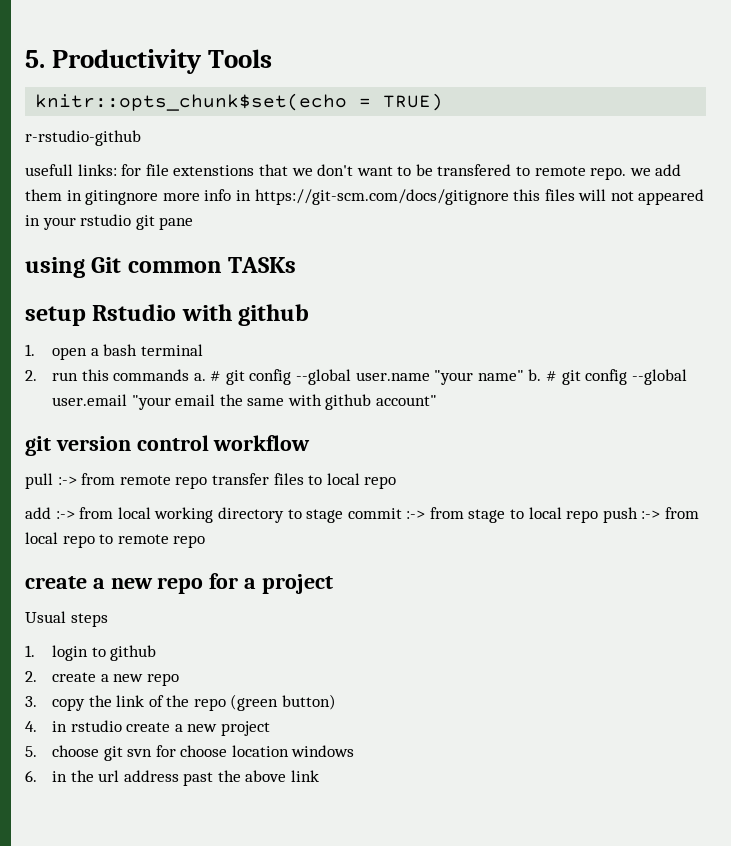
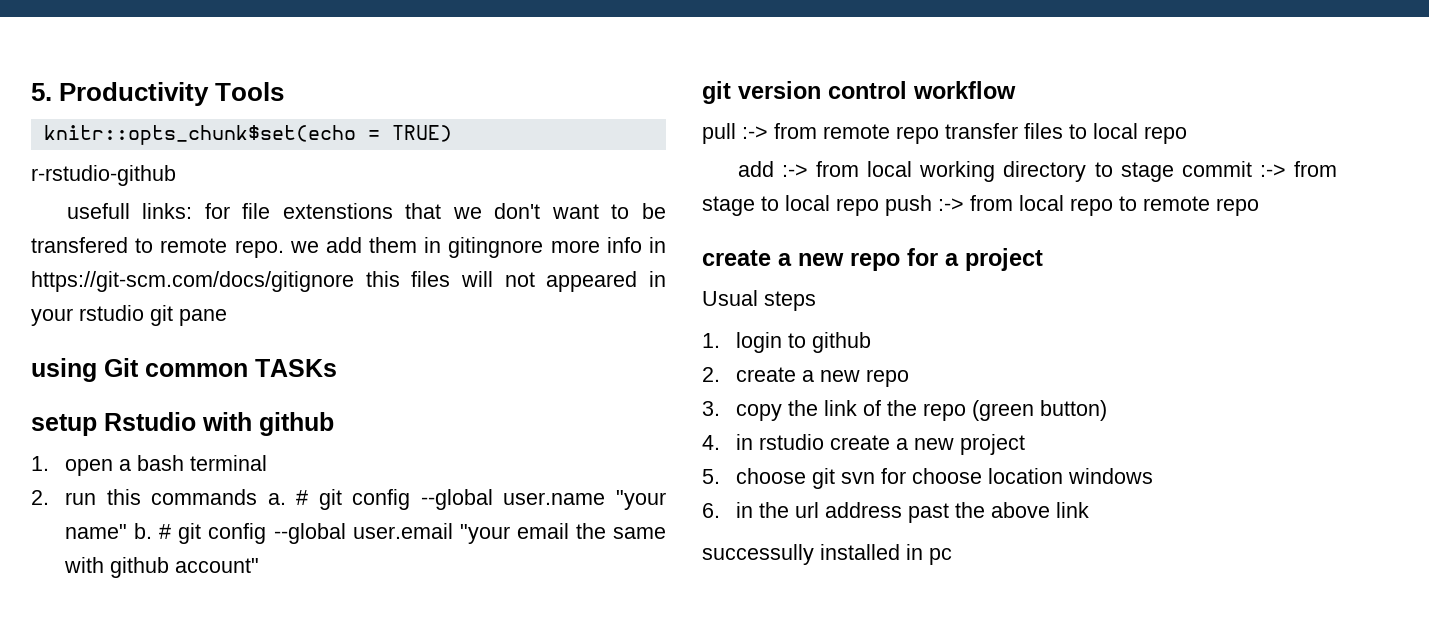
(320, 776) none -> [702,544,952,565] // successully installed in pc

